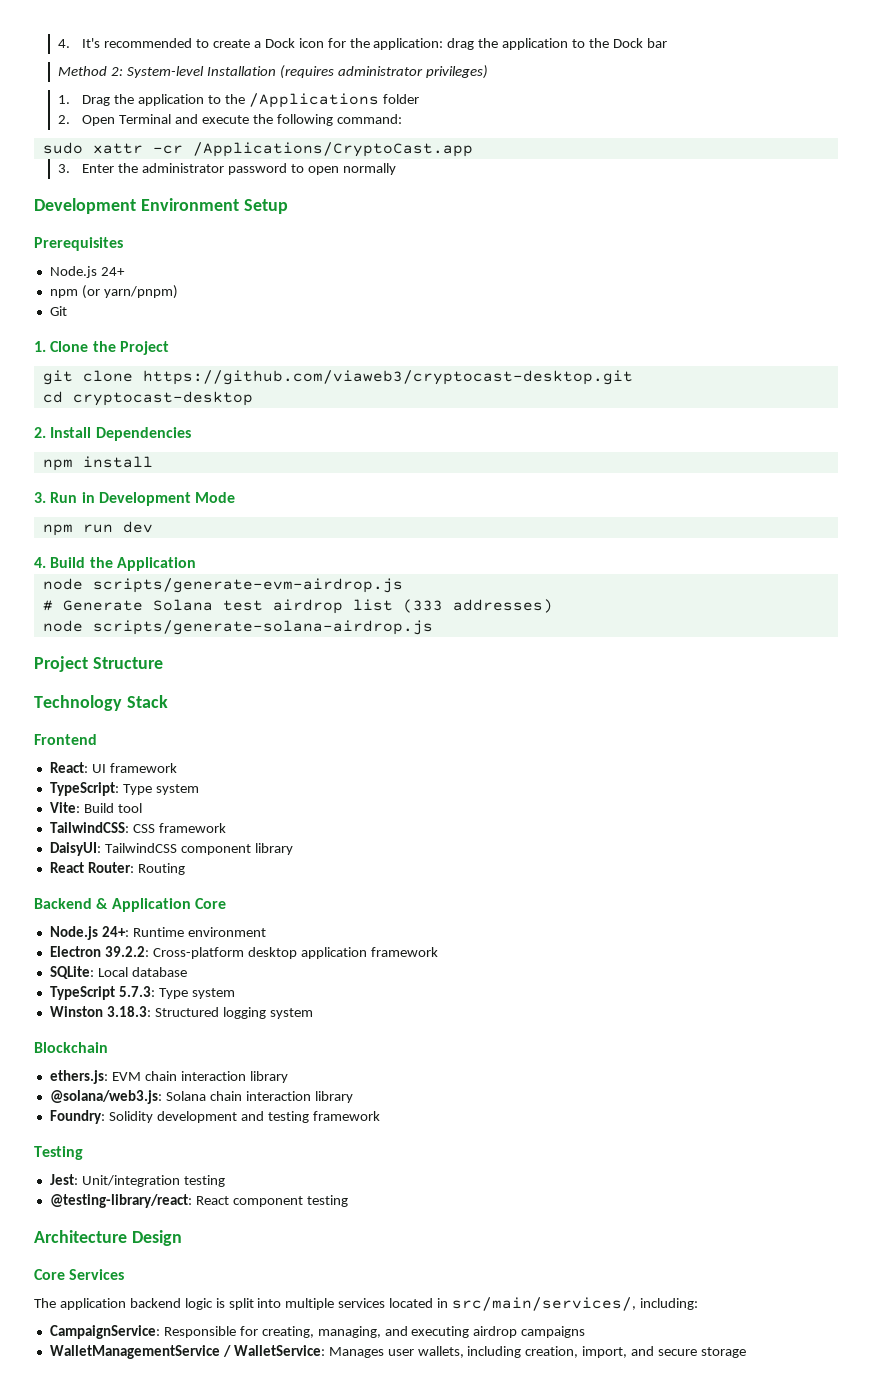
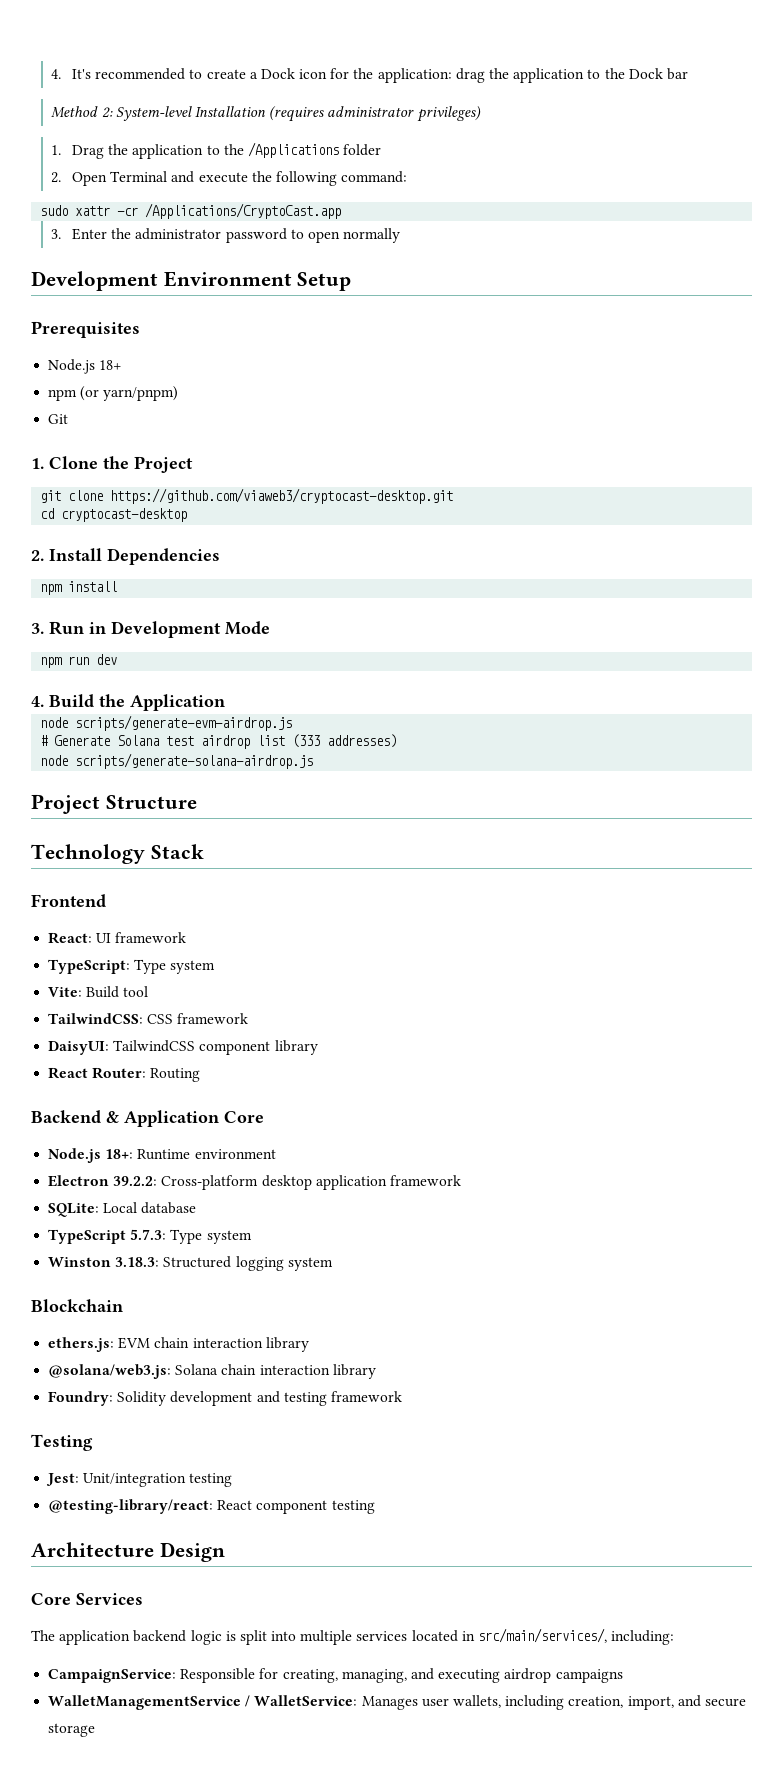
[100,267,125,276] 24+ -> [99,360,123,370] 18+
[101,926,129,937] 24+: -> [105,1149,134,1159] 18+:

